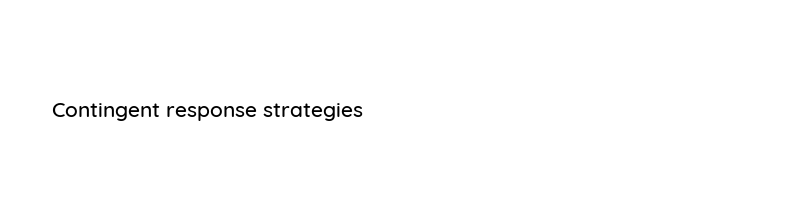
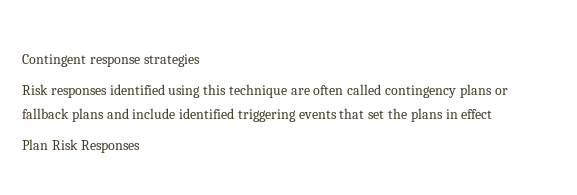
(363, 112) none -> [22,84,508,98] [22,108,493,122] [22,139,140,153] // Risk responses identified using this technique are often called contingency plans or fallback plans and include identified triggering events that set the plans in effect // Plan Risk Responses

